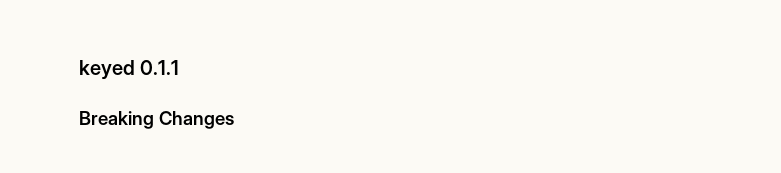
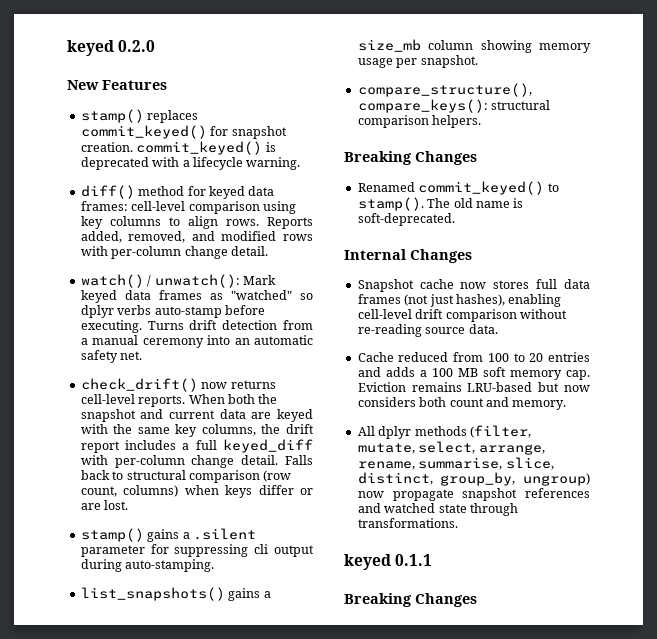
[79,60,135,80] keyed -> [67,40,156,56] [67,80,167,90] [80,109,199,123] [80,125,287,139] [80,141,276,155] [80,157,301,170] [80,185,275,199] [80,201,296,214] [80,216,313,229] [80,231,313,243] [80,246,268,259] [80,274,276,288] [80,290,313,303] [80,305,265,318] [80,320,313,333] [80,335,313,348] [80,350,143,363] [80,378,276,392] [80,394,278,407] [80,409,313,422] [80,424,314,437] [80,439,313,453] [80,455,313,468] [80,470,292,483] [80,485,313,498] [80,500,129,510] [80,528,256,542] [80,544,314,557] [80,559,215,572] [80,587,271,601] [357,39,591,53] [357,55,478,68] [357,83,532,97] [357,99,551,113] [357,115,482,128] [344,151,477,165] [357,181,559,195] [357,197,524,211] [357,213,455,226] [344,249,472,263] [357,279,590,292] [357,294,562,307] [357,309,567,322] [357,324,498,337] [357,352,590,362] [357,367,590,380] [357,382,590,392] [357,397,567,410] [357,425,531,439] [357,441,545,455] [357,457,554,470] [357,472,590,486] [357,488,590,501] [357,503,518,516] [357,518,458,528] [344,554,391,570] keyed 0.2.0 // New Features // stamp() replaces commit_keyed() for snapshot creation. commit_keyed() is deprecated with a lifecycle warning. // diff() method for keyed data frames: cell-level comparison using key columns to align rows. Reports added, removed, and modified rows with per-column change detail. // watch() / unwatch(): Mark keyed data frames as "watched" so dplyr verbs auto-stamp before executing. Turns drift detection from a manual ceremony into an automatic safety net. // check_drift() now returns cell-level reports. When both the snapshot and current data are keyed with the same key columns, the drift report includes a full keyed_diff with per-column change detail. Falls back to structural comparison (row count, columns) when keys differ or are lost. // stamp() gains a .silent parameter for suppressing cli output during auto-stamping. // list_snapshots() gains a size_mb column showing memory usage per snapshot. // compare_structure(), compare_keys(): structural comparison helpers. // Breaking Changes // Renamed commit_keyed() to stamp(). The old name is soft-deprecated. // Internal Changes // Snapshot cache now stores full data frames (not just hashes), enabling cell-level drift comparison without re-reading source data. // Cache reduced from 100 to 20 entries and adds a 100 MB soft memory cap. Eviction remains LRU-based but now considers both count and memory. // All dplyr methods (filter, mutate, select, arrange, rename, summarise, slice, distinct, group_by, ungroup) now propagate snapshot references and watched state through transformations. // keyed

